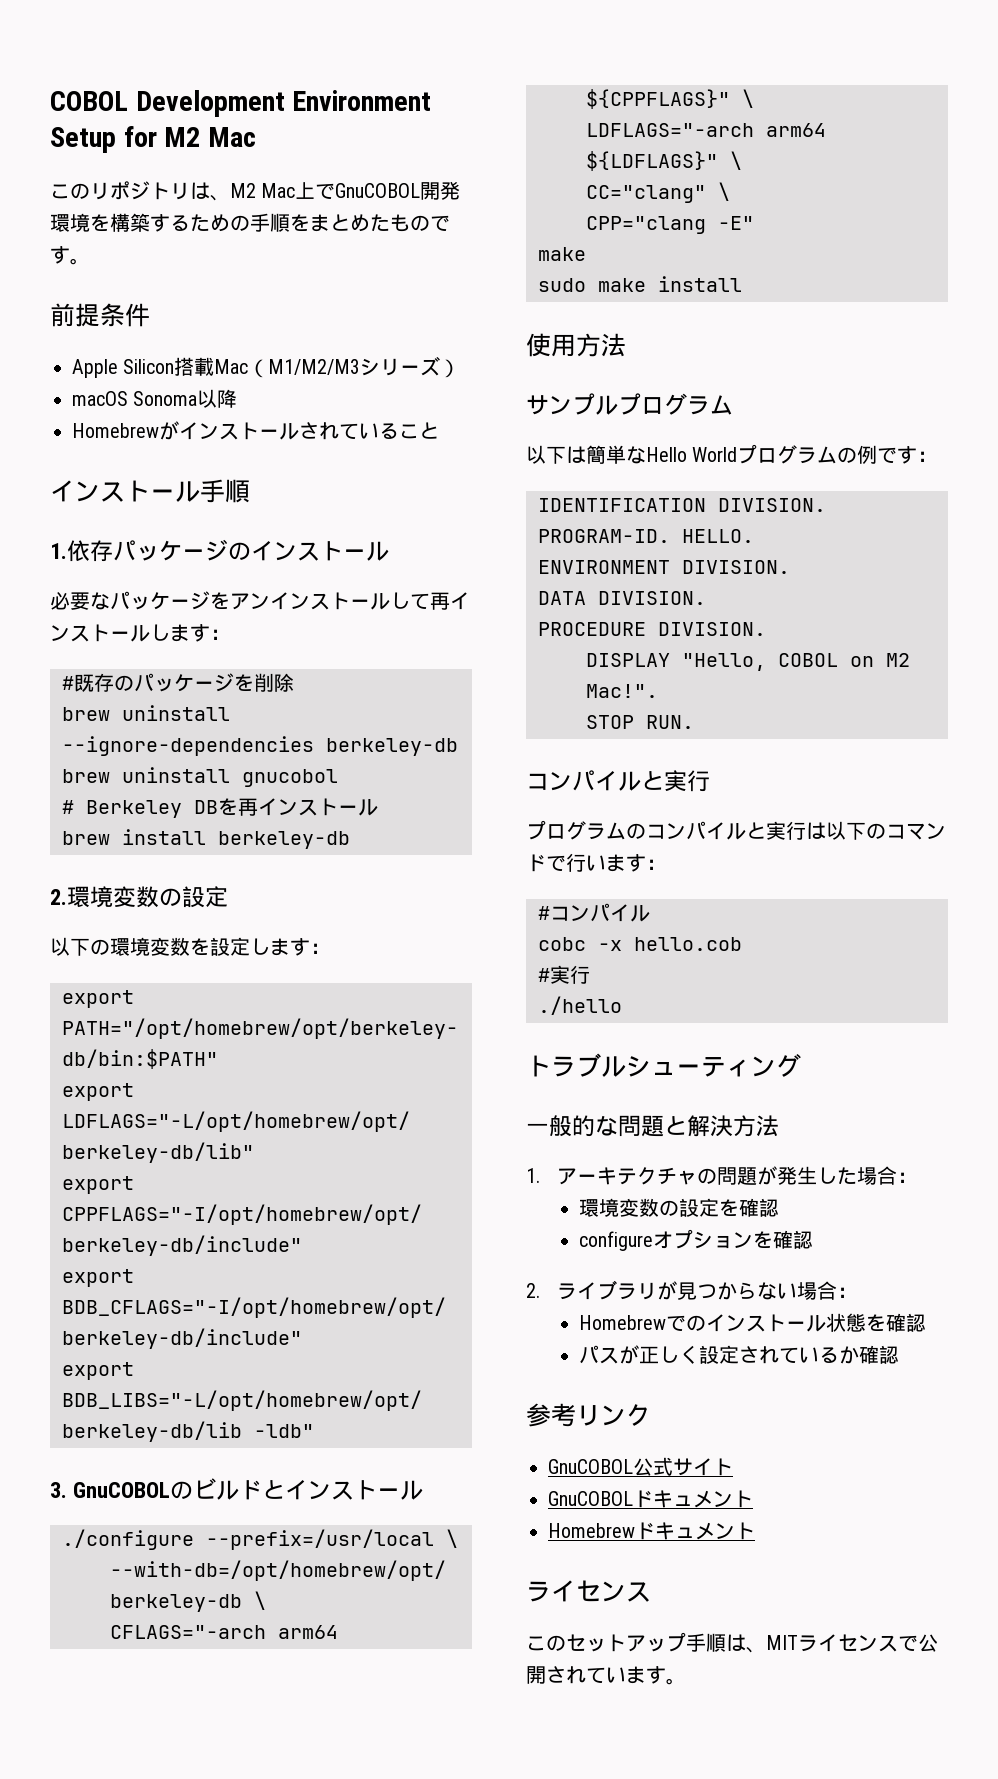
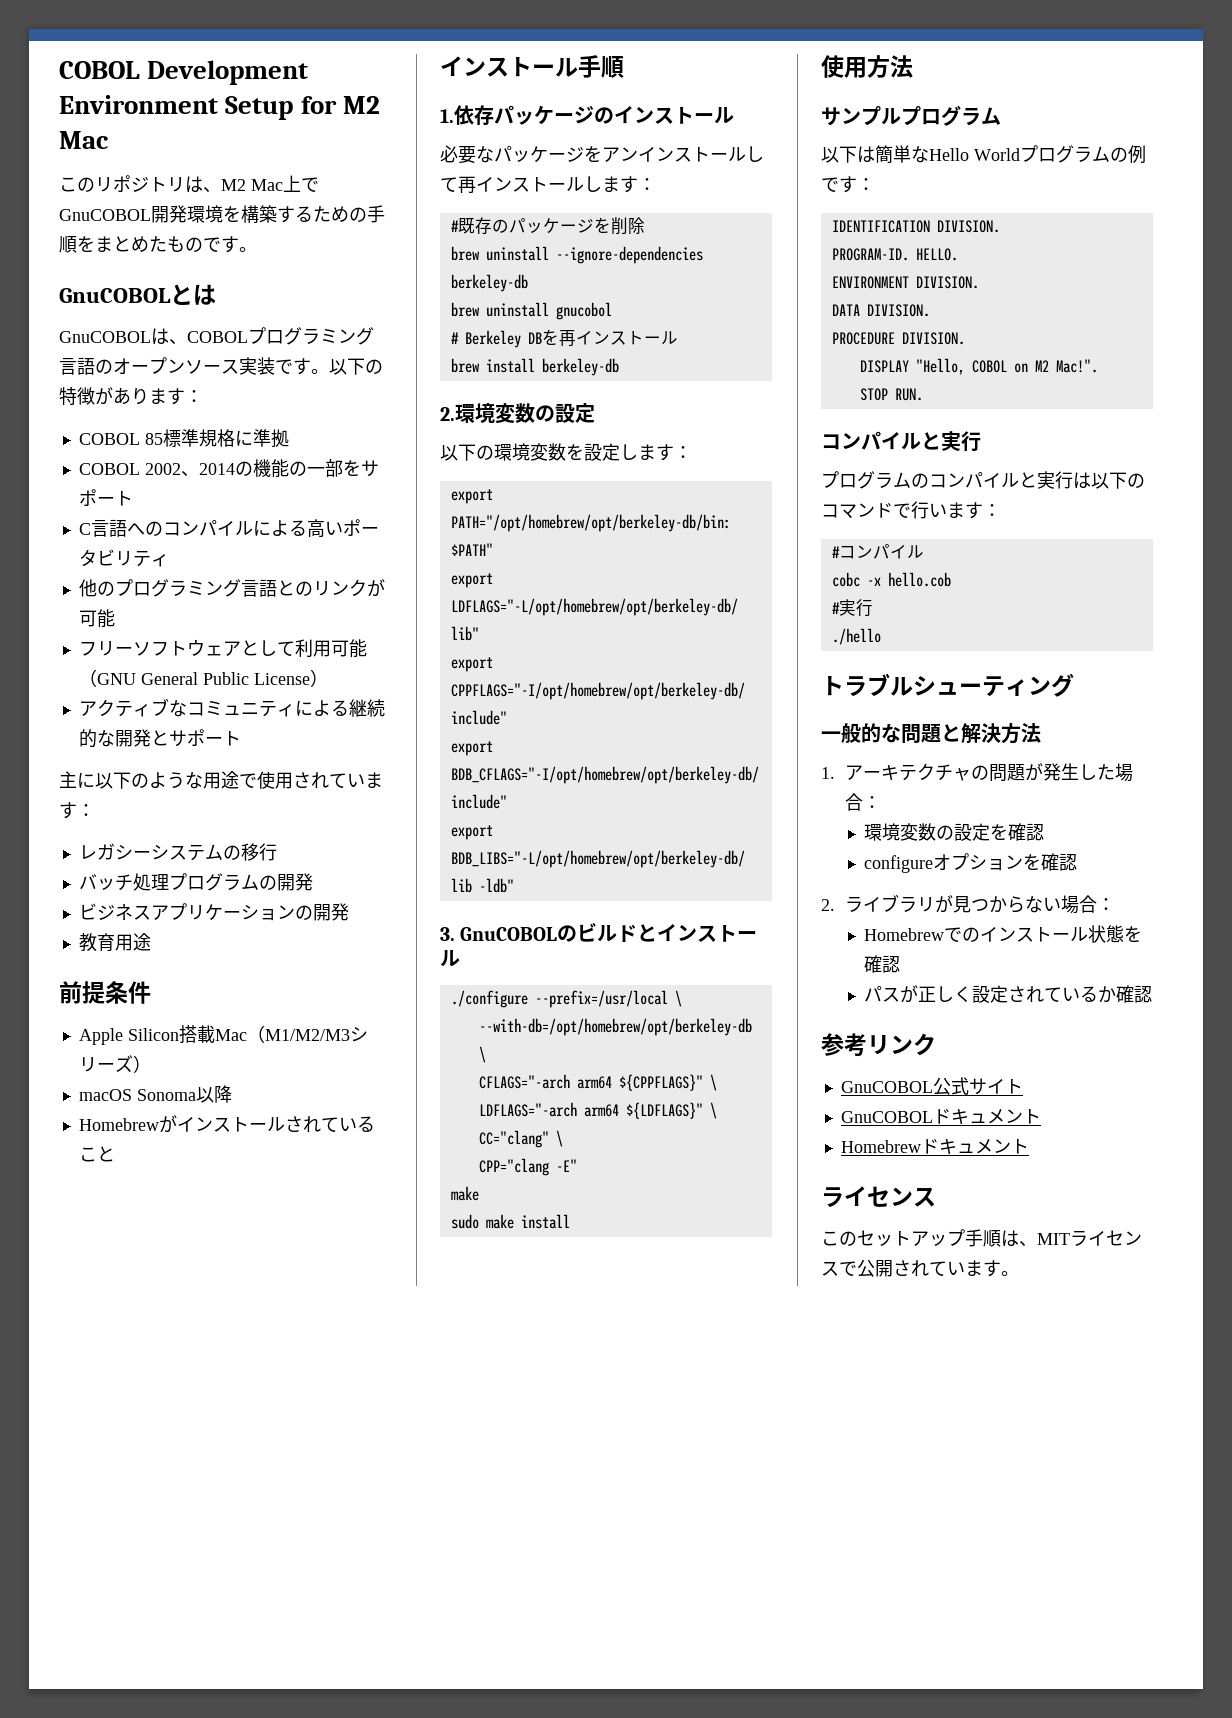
(90, 261) none -> [59,284,216,305] [59,327,374,345] [59,357,383,375] [59,387,203,405] [78,429,289,448] [78,459,379,478] [78,489,133,506] [78,519,379,538] [78,549,169,567] [78,579,385,597] [78,609,115,628] [78,639,367,658] [78,669,328,687] [78,698,385,717] [78,729,241,748] [59,771,383,789] [59,802,95,819] [78,843,277,861] [78,873,313,891] [78,903,349,921] [78,933,151,952] // GnuCOBOLとは // GnuCOBOLは、COBOLプログラミング言語のオープンソース実装です。以下の特徴があります： // COBOL 85標準規格に準拠 // COBOL 2002、2014の機能の一部をサポート // C言語へのコンパイルによる高いポータビリティ // 他のプログラミング言語とのリンクが可能 // フリーソフトウェアとして利用可能（GNU General Public License） // アクティブなコミュニティによる継続的な開発とサポート // 主に以下のような用途で使用されています： // レガシーシステムの移行 // バッチ処理プログラムの開発 // ビジネスアプリケーションの開発 // 教育用途

